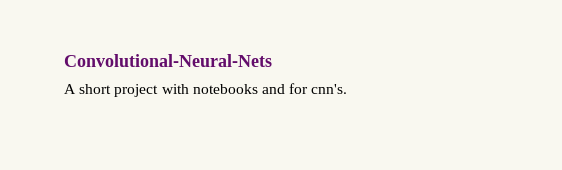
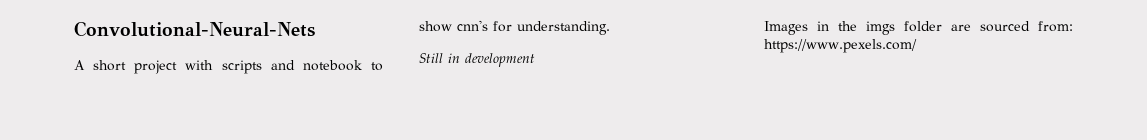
[192,83,348,94] notebooks and for cnn's. -> [221,60,383,74] [419,20,610,35] [419,53,535,67] [764,21,1073,35] [764,39,917,53] scripts and notebook to show cnn's for understanding. // Still in development // Images in the imgs folder are sourced from: https://www.pexels.com/

